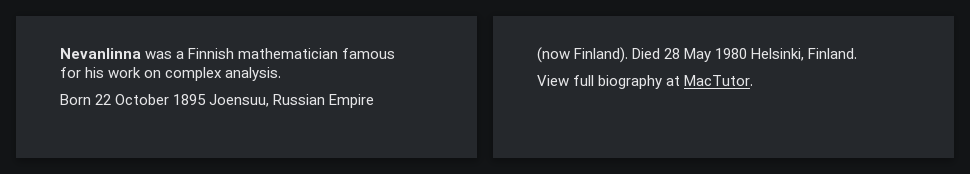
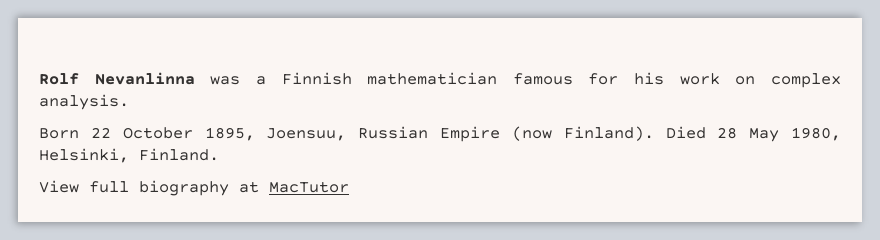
(60, 53) none -> [39,73,79,85] Rolf
[173,94,207,105] 1895 -> [204,127,255,141] 1895,
[715,48,748,59] 1980 -> [791,127,842,141] 1980,
[684,75,754,86] MacTutor. -> [269,181,349,193] MacTutor

